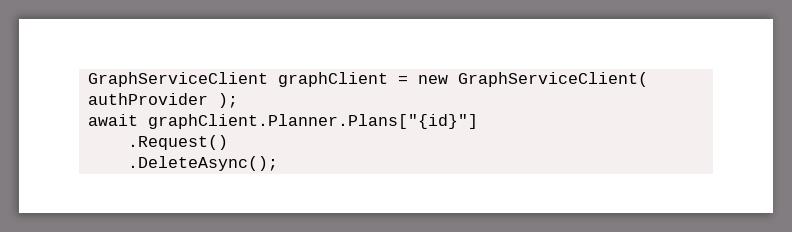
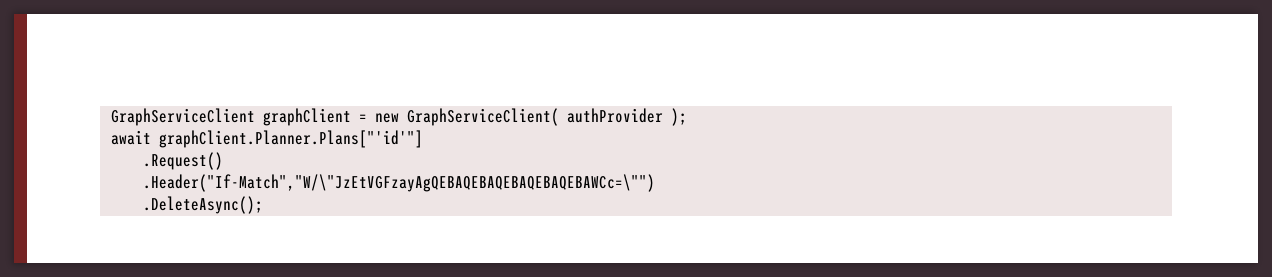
[148,114,479,129] graphClient.Planner.Plans["{id}"] -> [159,130,424,148] graphClient.Planner.Plans["'id'"]
(229, 142) none -> [143,174,656,192] // .Header("If-Match","W/\"JzEtVGFzayAgQEBAQEBAQEBAQEBAQEBAWCc=\"")

